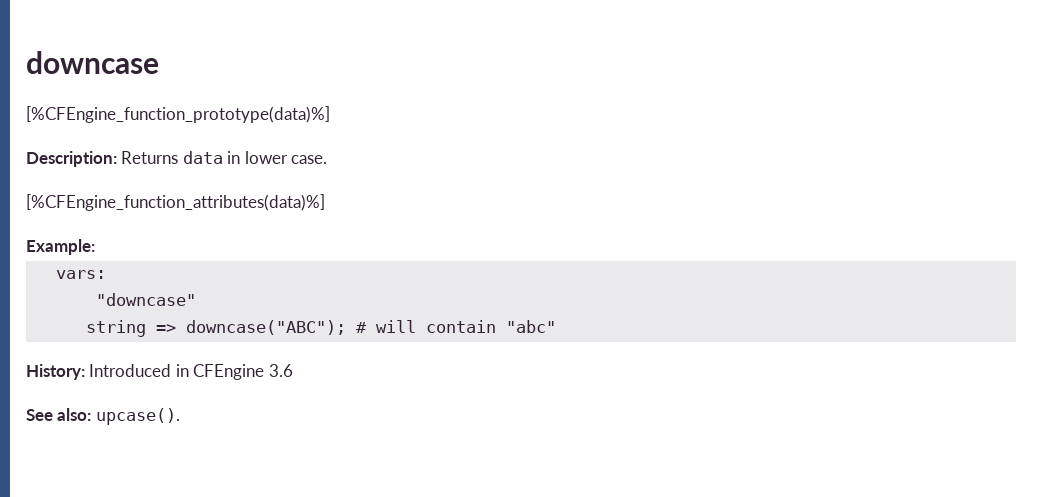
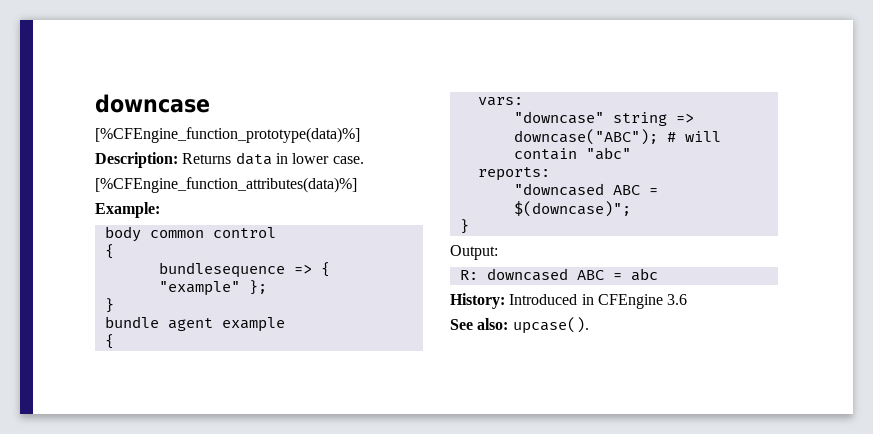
(95, 247) none -> [104,226,276,242] [104,244,114,259] [158,262,330,278] [158,280,267,296] [104,298,114,313] [104,316,285,332] [104,334,114,349] // body common control // { // bundlesequence => { "example" }; // } // bundle agent example // {
(196, 299) // -> (604, 117) none
(556, 326) none -> [477,167,550,181] [513,183,658,196] [513,201,631,217] [459,219,469,234] [450,245,498,260] [459,268,658,281] // reports: // "downcased ABC = $(downcase)"; // } // Output: // R: downcased ABC = abc

